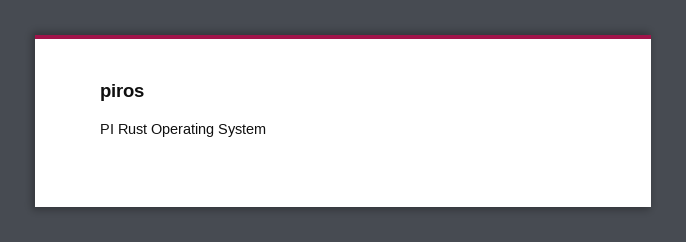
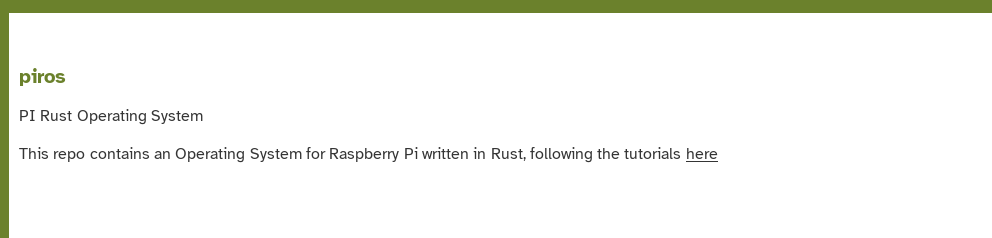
(266, 130) none -> [19,147,718,163] // This repo contains an Operating System for Raspberry Pi written in Rust, following the tutorials here

